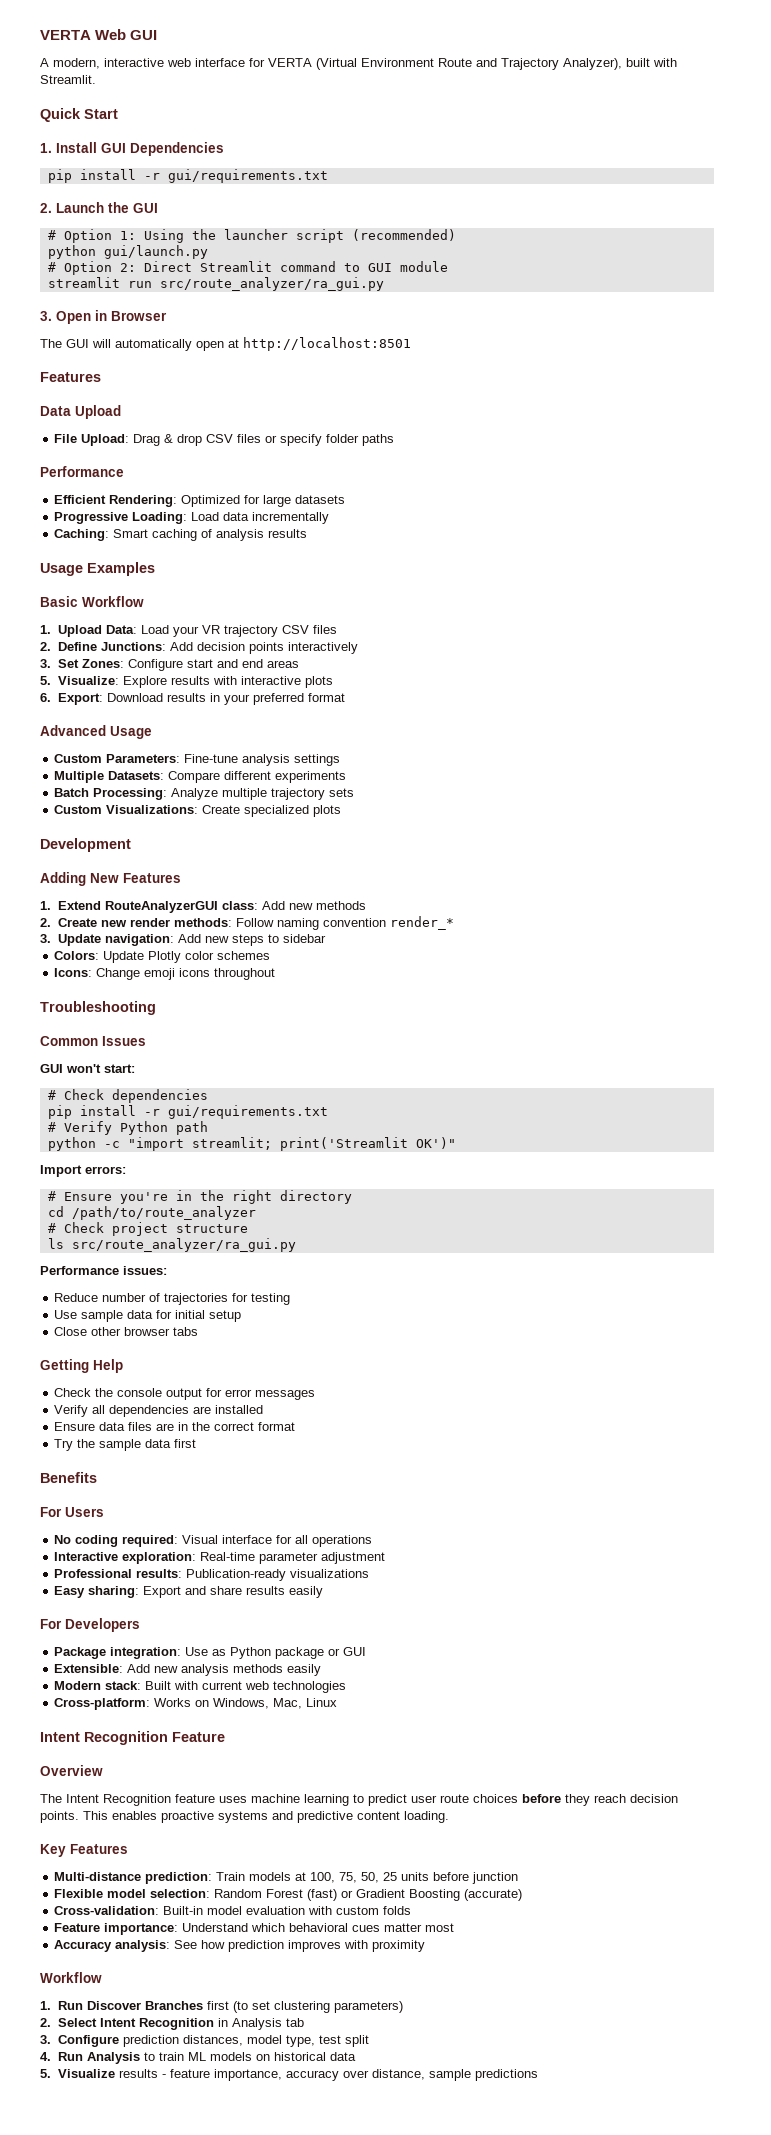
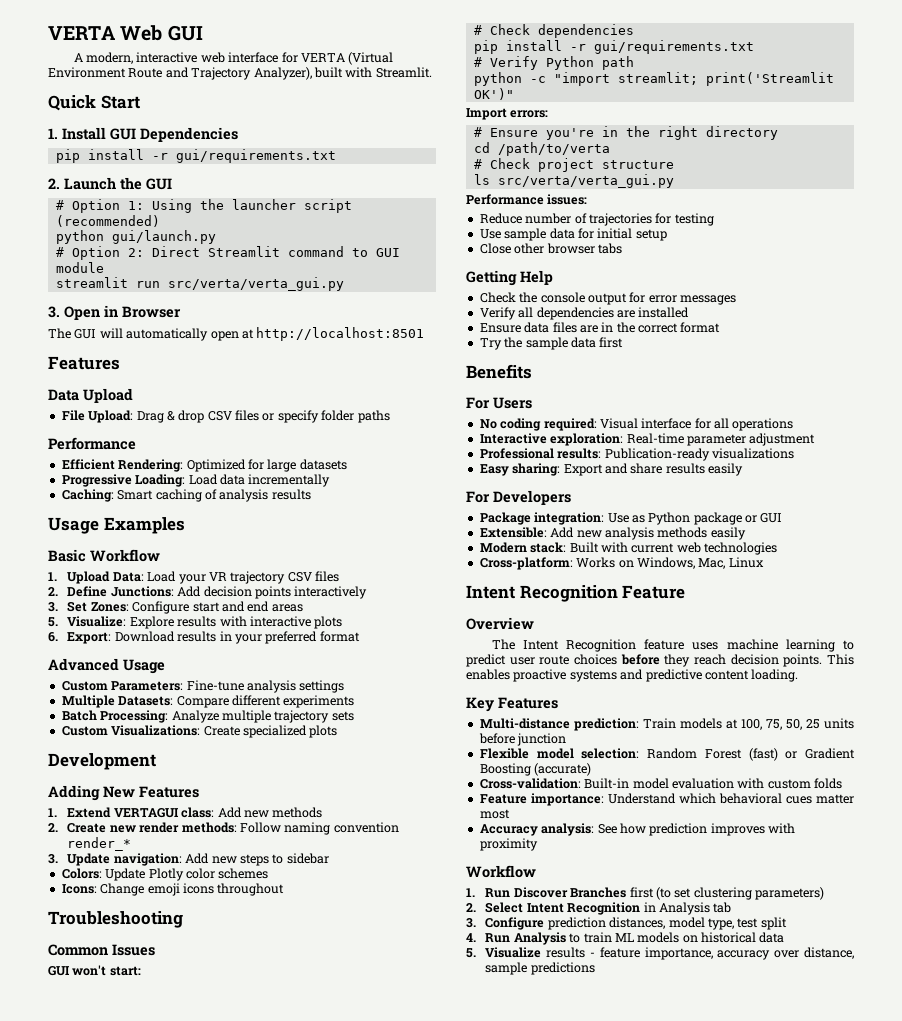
[159,277,384,291] src/route_analyzer/ra_gui.py -> [167,277,344,291] src/verta/verta_gui.py
[105,901,219,913] RouteAnalyzerGUI -> [113,808,179,818] VERTAGUI
[71,1206,256,1220] /path/to/route_analyzer -> [497,142,610,156] /path/to/verta
[71,1238,296,1252] src/route_analyzer/ra_gui.py -> [497,174,674,188] src/verta/verta_gui.py

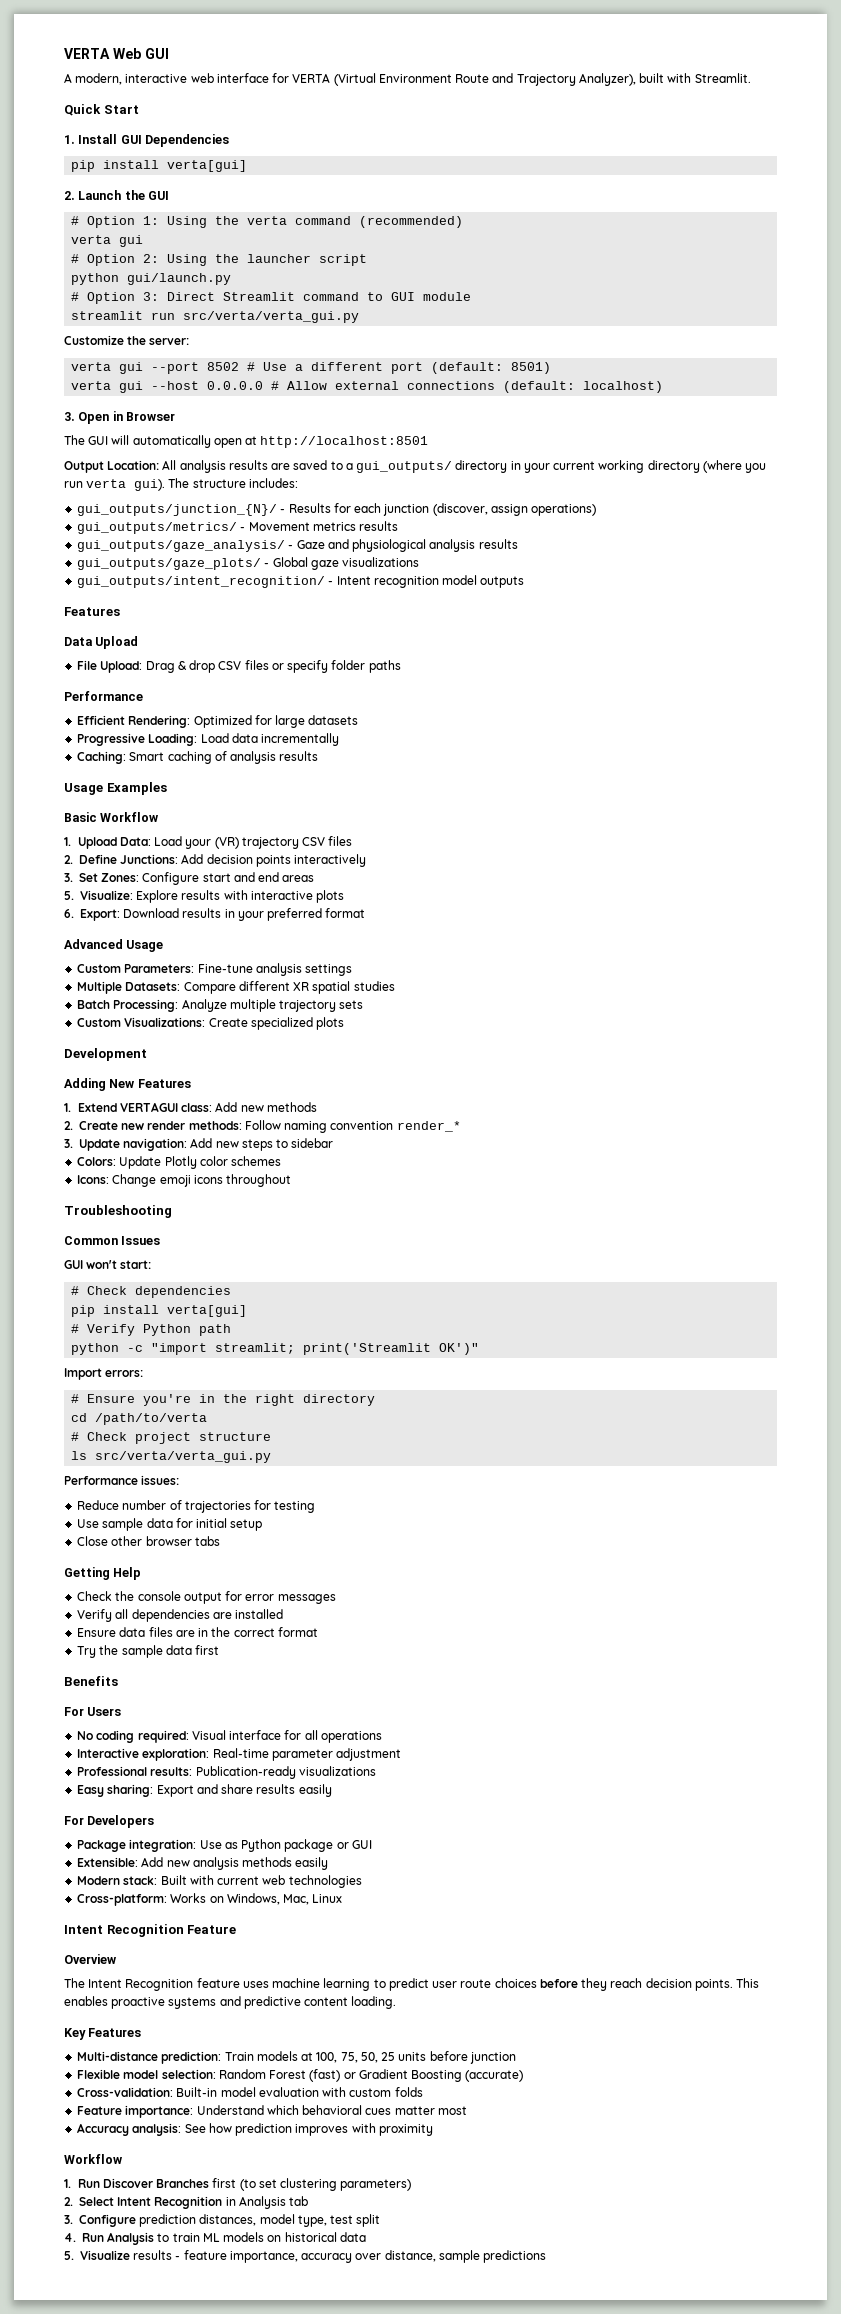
[151,149,336,163] -r gui/requirements.txt -> [167,160,248,172] verta[gui]
(224, 204) none -> [247,216,464,228] [71,235,144,247] [71,254,240,266] verta command (recommended) // verta gui // # Option 2: Using the
[55,215,160,227] (recommended) -> (368, 260) none
[127,248,144,257] 2: -> [143,292,160,301] 3:
(344, 284) none -> [64,335,190,345] [71,362,552,374] [71,381,664,393] // Customize the server: // verta gui --port 8502 # Use a different port (default: 8501) // verta gui --host 0.0.0.0 # Allow external connections (default: localhost)
(425, 334) none -> [64,460,767,473] [64,478,298,491] [77,503,597,516] [77,521,399,534] [77,539,518,552] [77,557,420,570] [77,575,525,588] // Output Location: All analysis results are saved to a gui_outputs/ directory in your current working directory (where you run verta gui). The structure includes: // gui_outputs/junction_{N}/ - Results for each junction (discover, assign operations) // gui_outputs/metrics/ - Movement metrics results // gui_outputs/gaze_analysis/ - Gaze and physiological analysis results // gui_outputs/gaze_plots/ - Global gaze visualizations // gui_outputs/intent_recognition/ - Intent recognition model outputs
[208,572,227,581] VR -> [214,837,239,849] (VR)
[283,695,355,708] experiments -> [293,981,395,994] XR spatial studies
[569,40,754,54] -r gui/requirements.txt -> [167,1305,248,1317] verta[gui]

